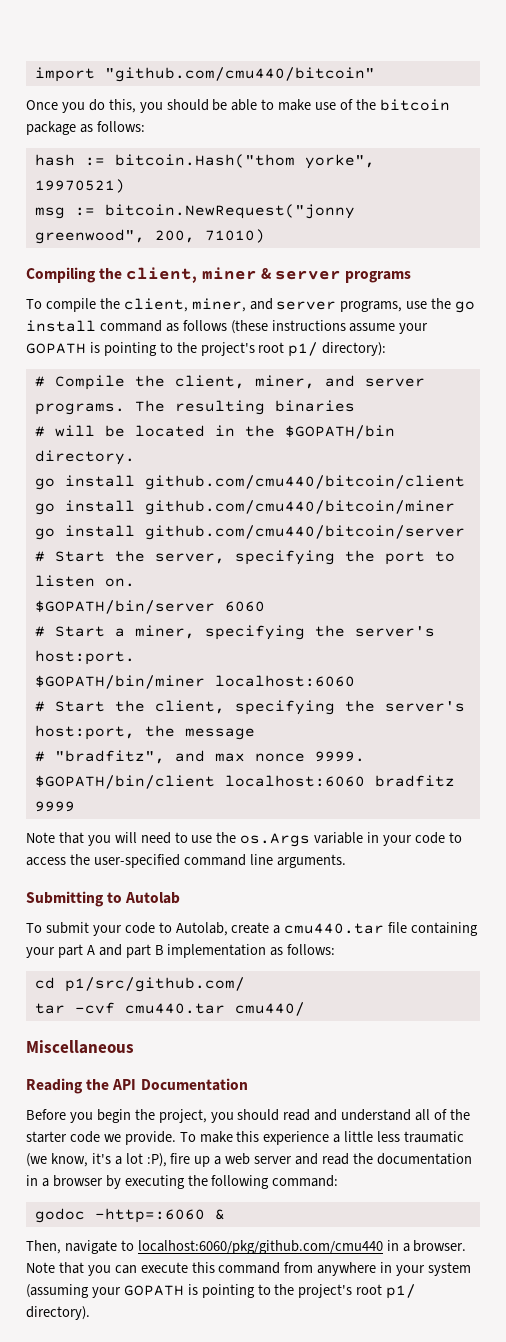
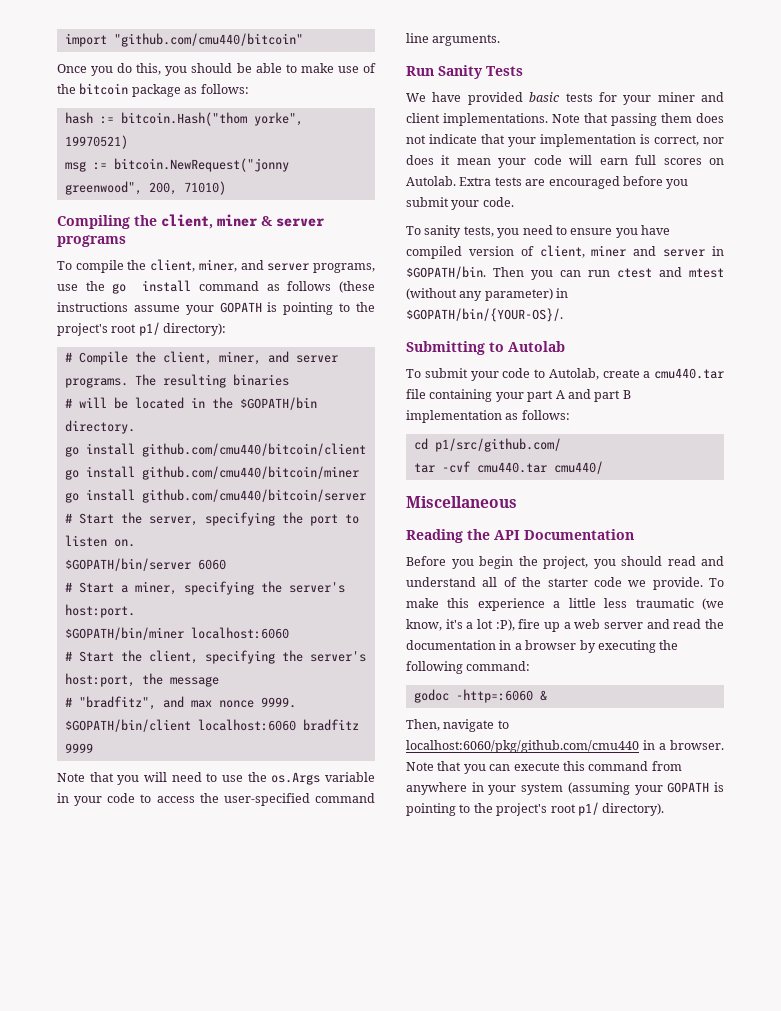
(346, 861) none -> [406,65,523,79] [406,92,724,105] [406,113,724,126] [406,134,724,147] [406,155,724,168] [406,176,689,189] [406,197,514,210] [406,225,670,238] [406,245,724,259] [406,266,724,280] [406,288,569,301] [406,308,563,322] // Run Sanity Tests // We have provided basic tests for your miner and client implementations. Note that passing them does not indicate that your implementation is correct, nor does it mean your code will earn full scores on Autolab. Extra tests are encouraged before you submit your code. // To sanity tests, you need to ensure you have compiled version of client, miner and server in $GOPATH/bin. Then you can run ctest and mtest (without any parameter) in $GOPATH/bin/{YOUR-OS}/.

